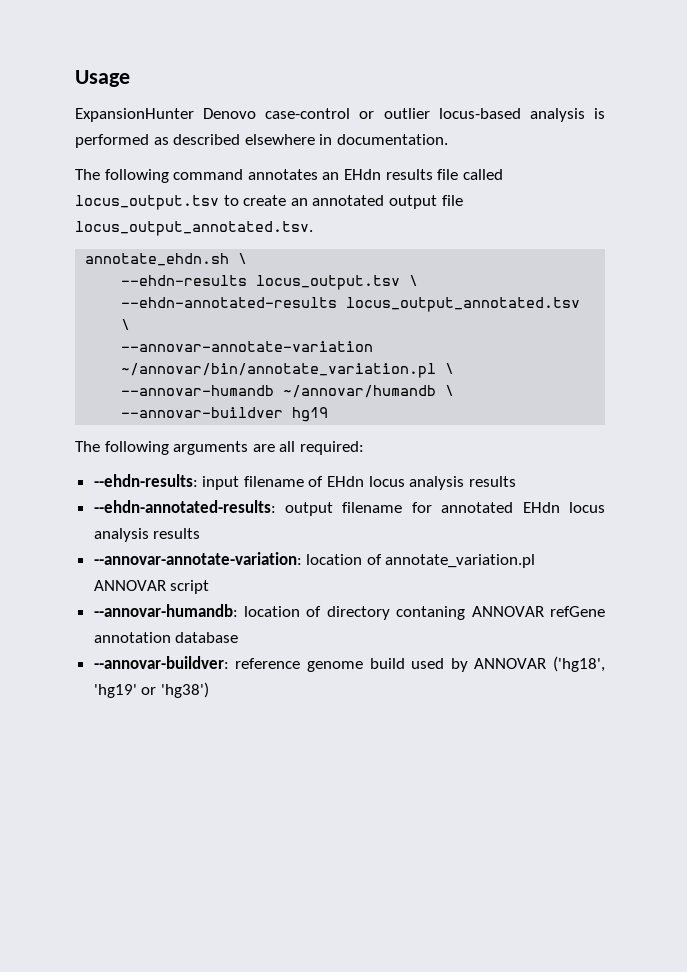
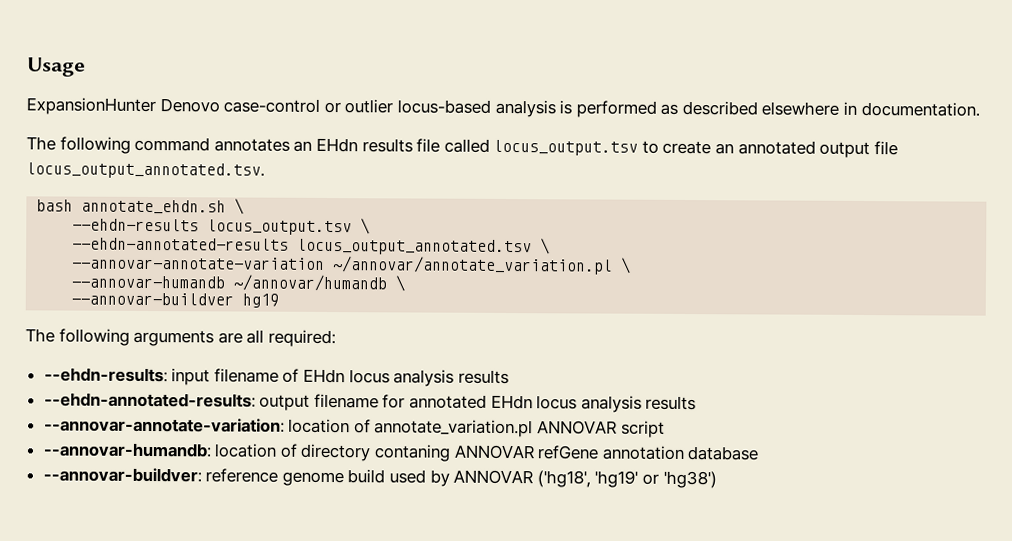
(313, 228) none -> [36,199,74,212] bash
[121,363,437,378] ~/annovar/bin/annotate_variation.pl -> [332,256,614,275] ~/annovar/annotate_variation.pl

